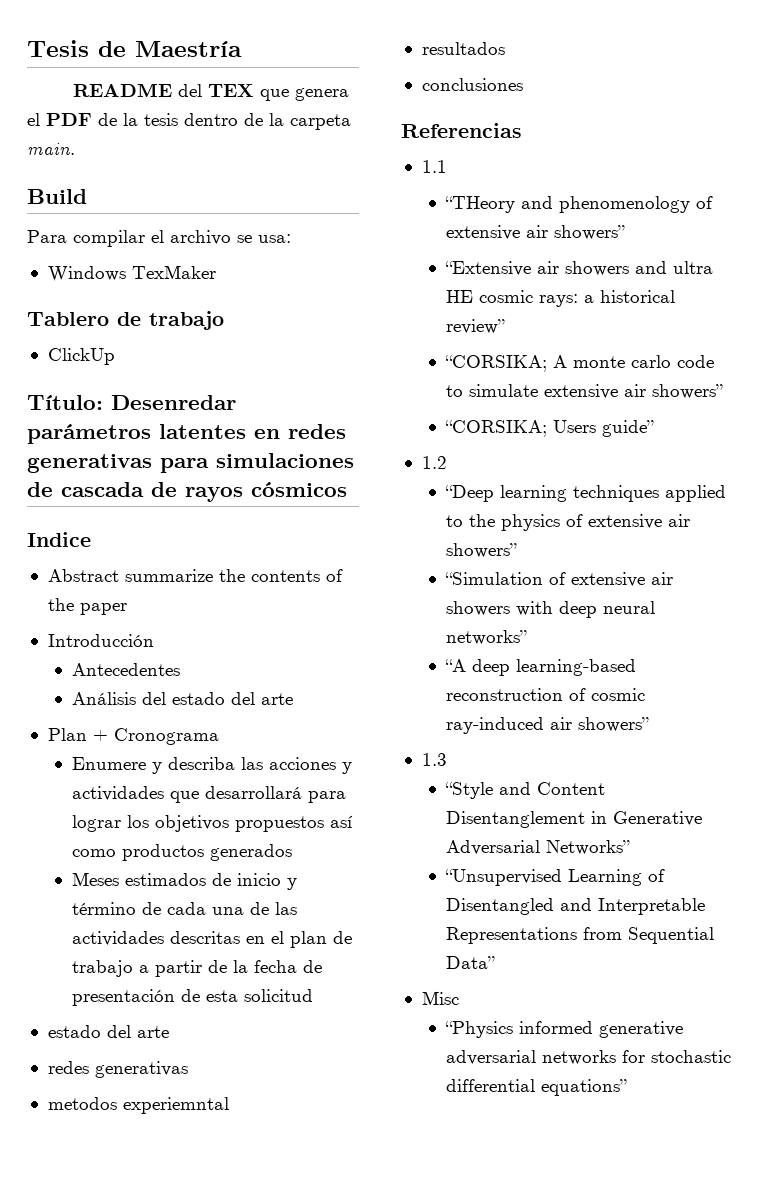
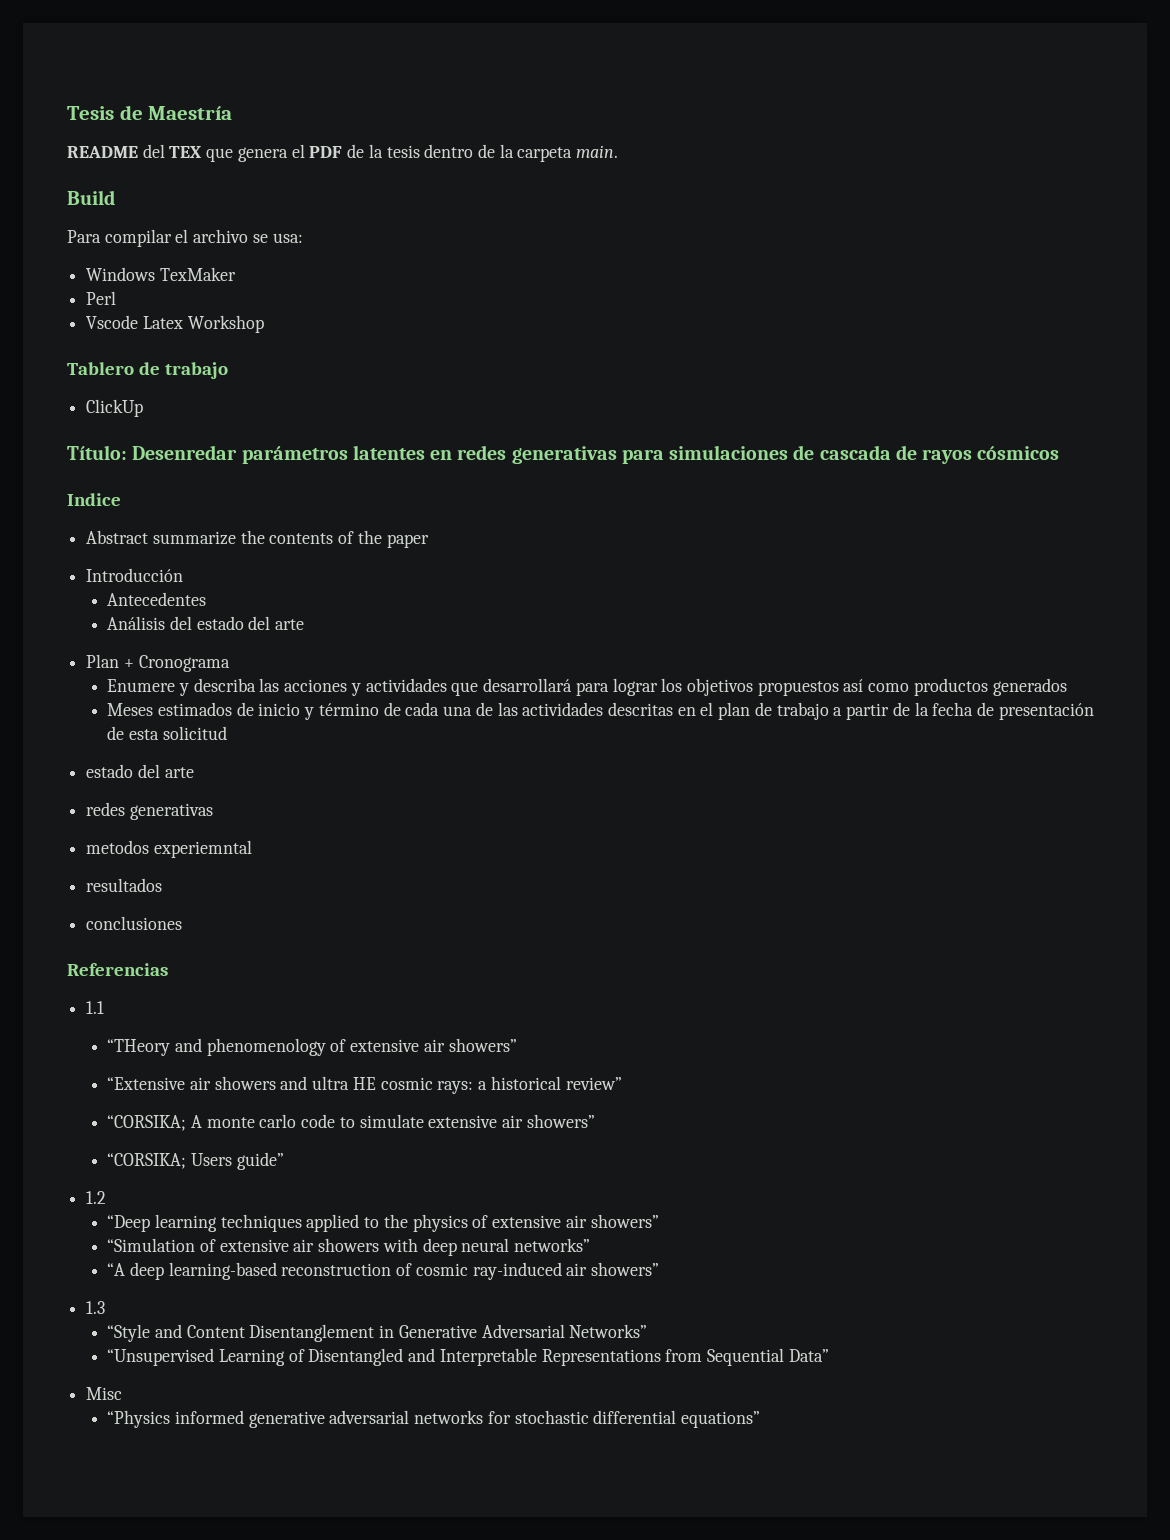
(216, 272) none -> [86,291,117,305] [86,315,264,333] // Perl // Vscode Latex Workshop

